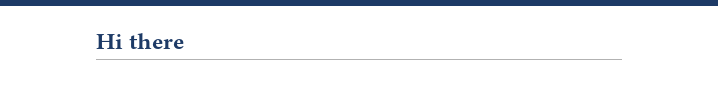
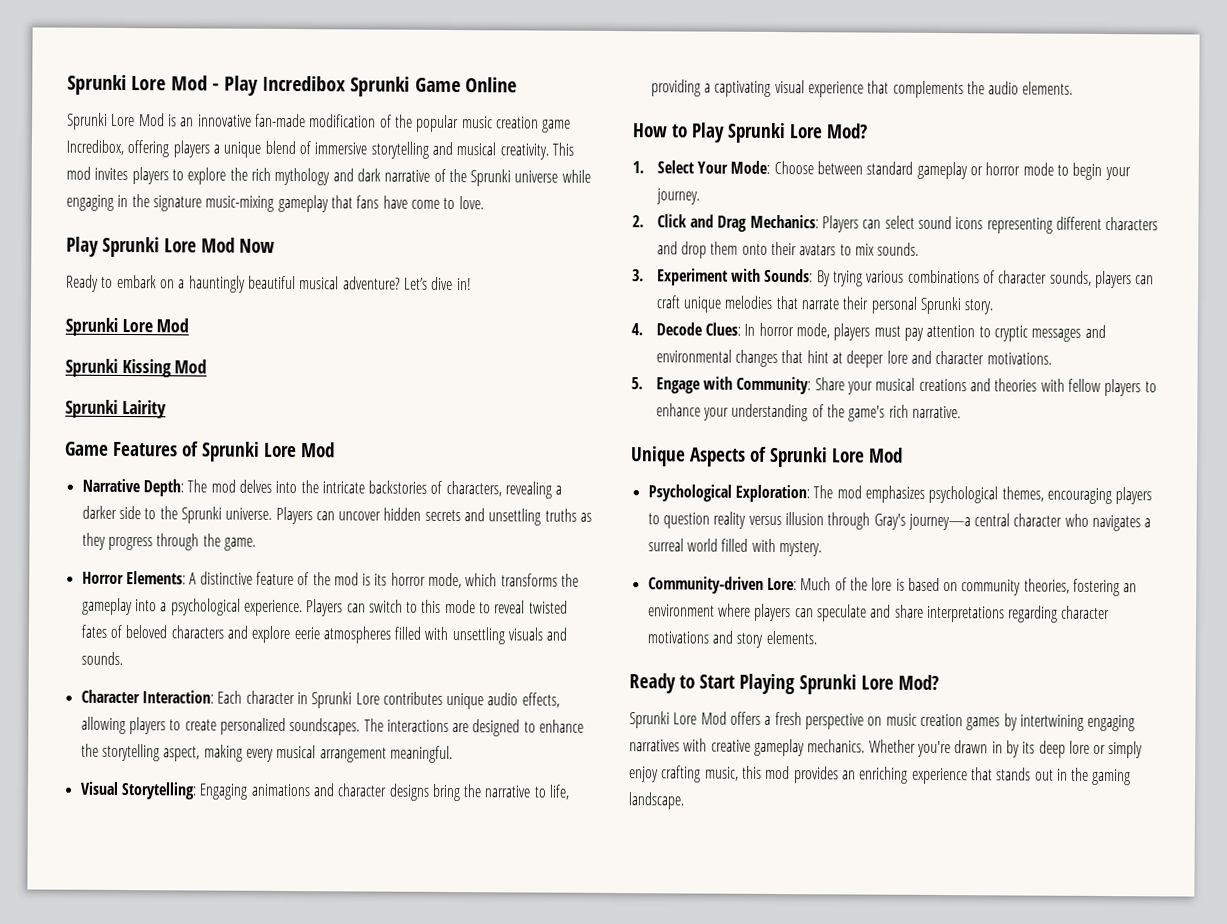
[96,33,185,49] Hi there -> [67,74,518,97] [67,112,572,133] [66,139,574,160] [66,166,591,187] [66,194,484,213] [66,236,275,258] [66,274,472,293] [65,317,190,336] [65,358,208,378] [65,399,167,419] [65,441,335,462] [81,478,563,499] [81,505,593,526] [81,532,256,551] [81,571,580,589] [81,597,568,617] [80,624,568,645] [80,651,123,666] [80,689,560,710] [80,716,585,737] [80,743,453,764] [79,781,571,802] [650,79,1074,99] [632,122,868,144] [632,160,1131,181] [655,188,700,205] [632,214,1159,234] [656,241,920,259] [632,268,1155,289] [655,295,995,315] [631,322,1106,342] [655,349,1052,368] [631,376,1157,397] [655,403,962,422] [630,446,903,468] [647,484,1153,505] [647,511,1152,532] [647,538,822,557] [647,576,1138,597] [647,603,1111,623] [646,630,817,648] [629,673,939,695] [629,711,1136,732] [629,738,1144,759] [629,765,1132,786] [628,792,684,810] Sprunki Lore Mod - Play Incredibox Sprunki Game Online // Sprunki Lore Mod is an innovative fan-made modification of the popular music creation game Incredibox, offering players a unique blend of immersive storytelling and musical creativity. This mod invites players to explore the rich mythology and dark narrative of the Sprunki universe while engaging in the signature music-mixing gameplay that fans have come to love. // Play Sprunki Lore Mod Now // Ready to embark on a hauntingly beautiful musical adventure? Let’s dive in! // Sprunki Lore Mod // Sprunki Kissing Mod // Sprunki Lairity // Game Features of Sprunki Lore Mod // Narrative Depth: The mod delves into the intricate backstories of characters, revealing a darker side to the Sprunki universe. Players can uncover hidden secrets and unsettling truths as they progress through the game. // Horror Elements: A distinctive feature of the mod is its horror mode, which transforms the gameplay into a psychological experience. Players can switch to this mode to reveal twisted fates of beloved characters and explore eerie atmospheres filled with unsettling visuals and sounds. // Character Interaction: Each character in Sprunki Lore contributes unique audio effects, allowing players to create personalized soundscapes. The interactions are designed to enhance the storytelling aspect, making every musical arrangement meaningful. // Visual Storytelling: Engaging animations and character designs bring the narrative to life, providing a captivating visual experience that complements the audio elements. // How to Play Sprunki Lore Mod? // 1. Select Your Mode: Choose between standard gameplay or horror mode to begin your journey. // 2. Click and Drag Mechanics: Players can select sound icons representing different characters and drop them onto their avatars to mix sounds. // 3. Experiment with Sounds: By trying various combinations of character sounds, players can craft unique melodies that narrate their personal Sprunki story. // 4. Decode Clues: In horror mode, players must pay attention to cryptic messages and environmental changes that hint at deeper lore and character motivations. // 5. Engage with Community: Share your musical creations and theories with fellow players to enhance your understanding of the game's rich narrative. // Unique Aspects of Sprunki Lore Mod // Psychological Exploration: The mod emphasizes psychological themes, encouraging players to question reality versus illusion through Gray's journey—a central character who navigates a surreal world filled with mystery. // Community-driven Lore: Much of the lore is based on community theories, fostering an environment where players can speculate and share interpretations regarding character motivations and story elements. // Ready to Start Playing Sprunki Lore Mod? // Sprunki Lore Mod offers a fresh perspective on music creation games by intertwining engaging narratives with creative gameplay mechanics. Whether you're drawn in by its deep lore or simply enjoy crafting music, this mod provides an enriching experience that stands out in the gaming landscape.

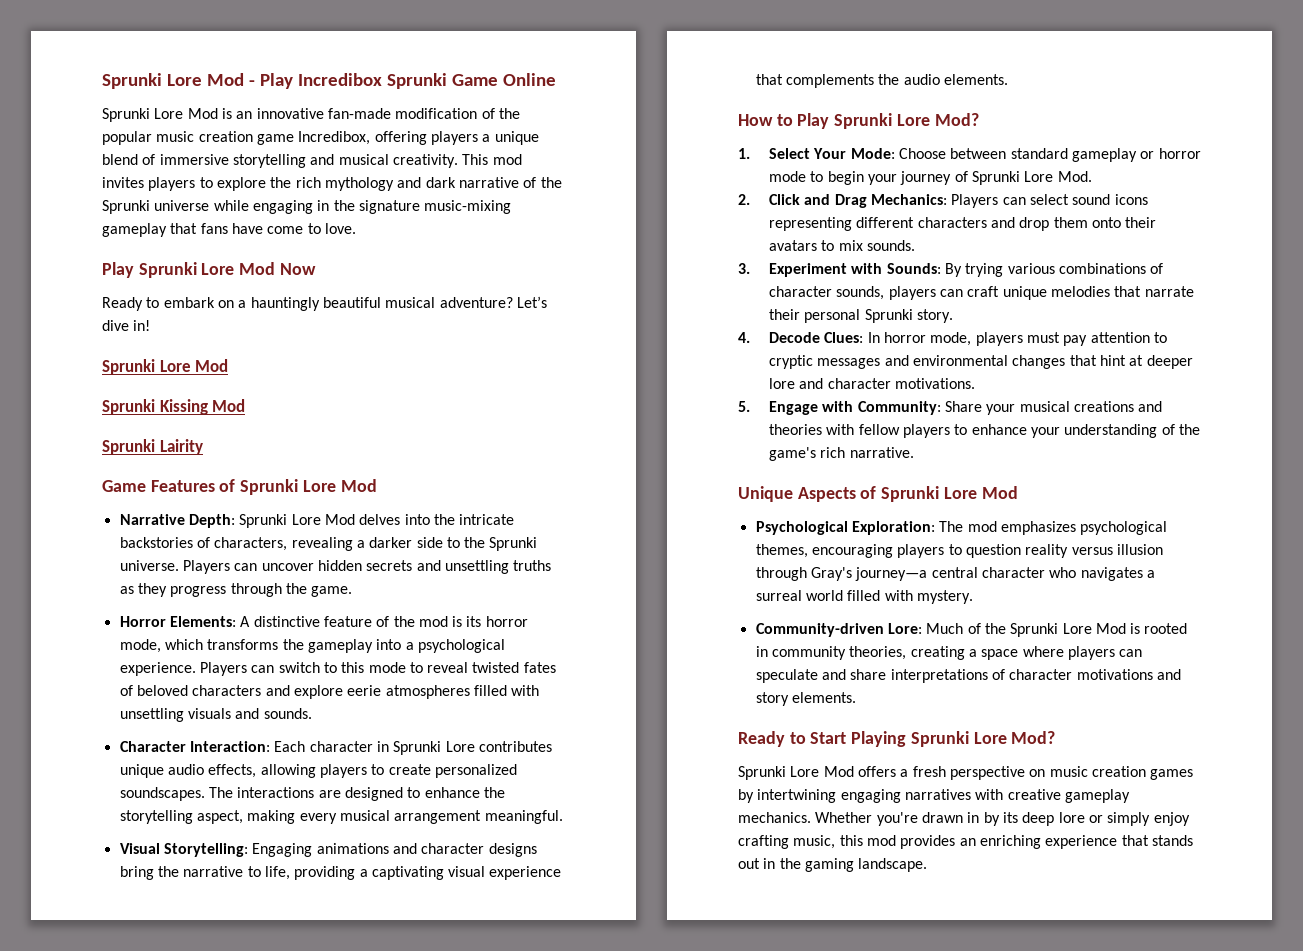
[187,479,236,493] The mod -> [239,514,355,528] Sprunki Lore Mod
[655,188,700,205] journey. -> [900,171,1092,185] journey of Sprunki Lore Mod.
[871,577,1138,597] [647,604,715,617] lore is based on community theories, fostering an environment -> [1010,623,1188,637] [755,646,1019,660] Sprunki Lore Mod is rooted in community theories, creating a space
[1008,605,1059,623] regarding -> [991,669,1005,680] of

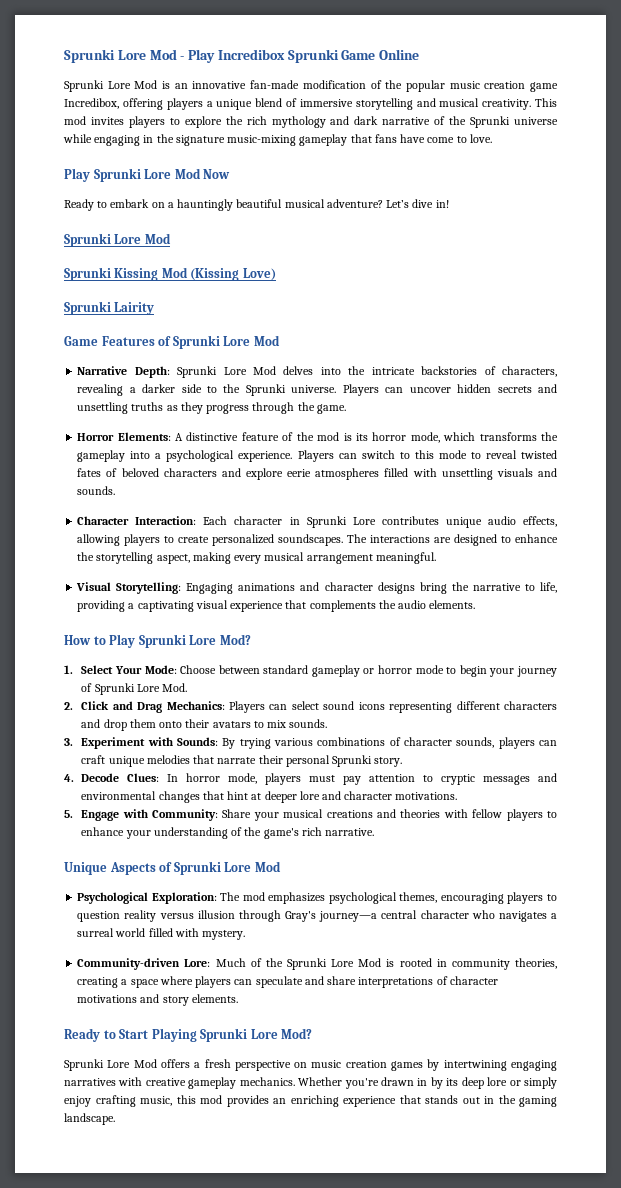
(246, 405) none -> [190,268,276,281] (Kissing Love)

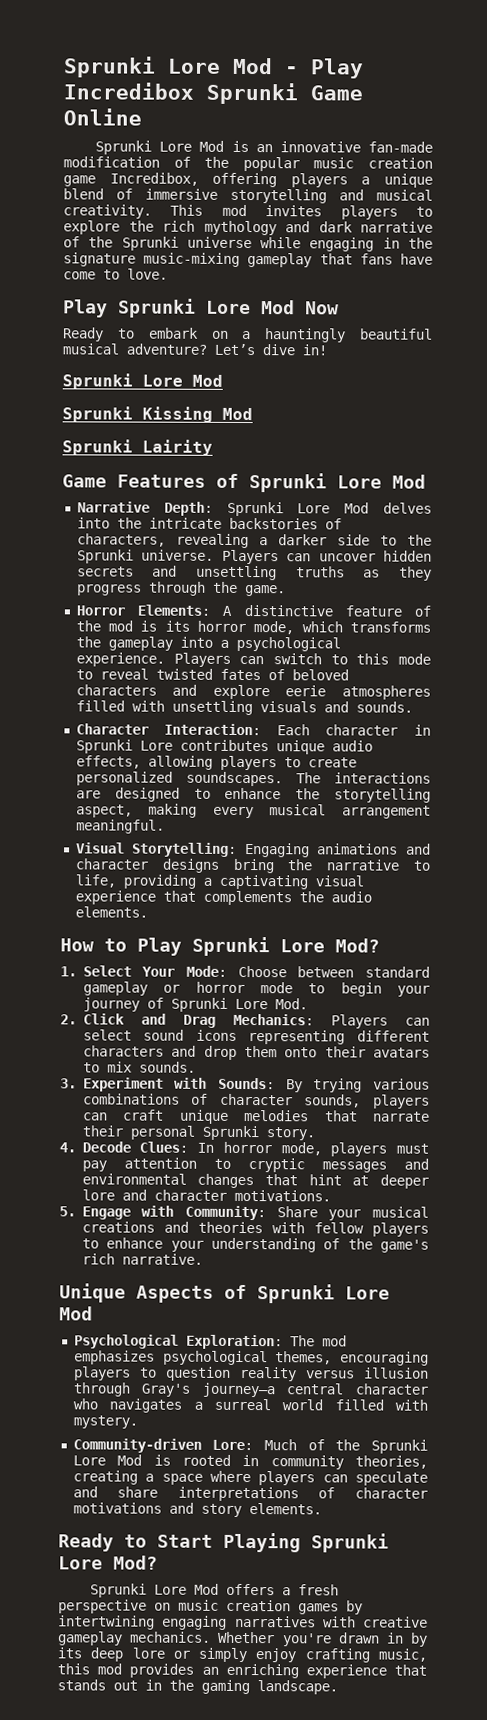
[190,268,276,281] (Kissing Love) -> (253, 414) none

